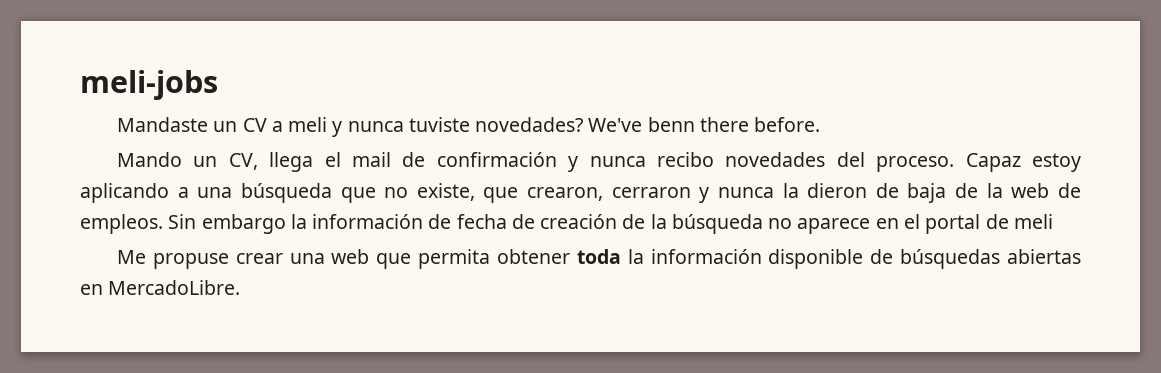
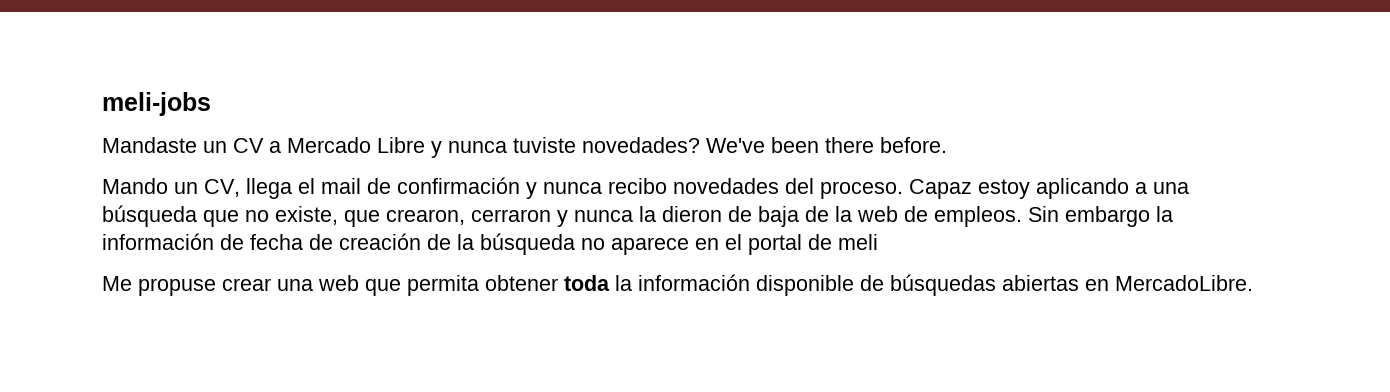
[288,117,328,132] meli -> [287,137,425,153] Mercado Libre
[647,117,695,132] benn -> [771,137,819,153] been

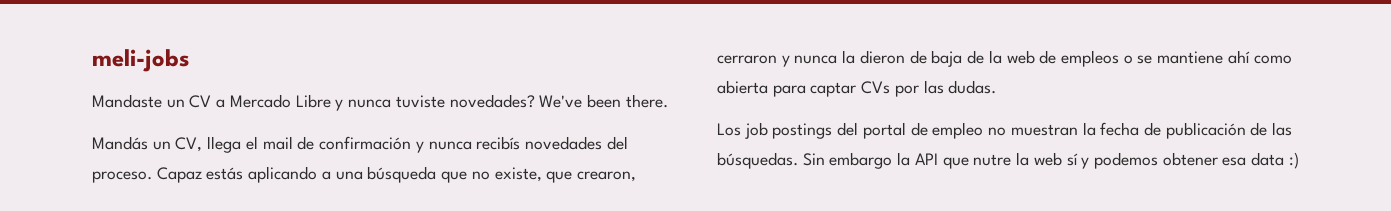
[825,137,947,153] [102,178,168,194] there before. // Mando -> [625,94,668,108] [92,136,148,150] there. // Mandás
[608,178,667,194] recibo -> [476,136,521,150] recibís
[978,179,1030,199] estoy -> [206,167,244,180] estás
[934,206,1173,227] [102,233,878,255] [102,274,1253,296] empleos. Sin embargo la información de fecha de creación de la búsqueda no aparece en el portal de meli // Me propuse crear una web que permita obtener toda la información disponible de búsquedas abiertas en MercadoLibre. -> [1060,50,1292,67] [717,80,997,97] [717,122,1293,139] [717,152,1299,169] empleos o se mantiene ahí como abierta para captar CVs por las dudas. // Los job postings del portal de empleo no muestran la fecha de publicación de las búsquedas. Sin embargo la API que nutre la web sí y podemos obtener esa data :)

